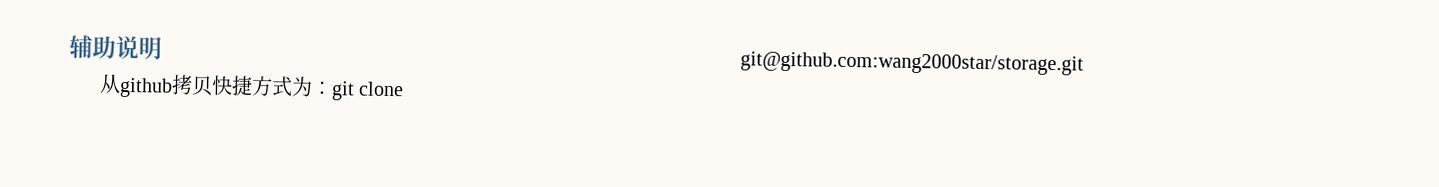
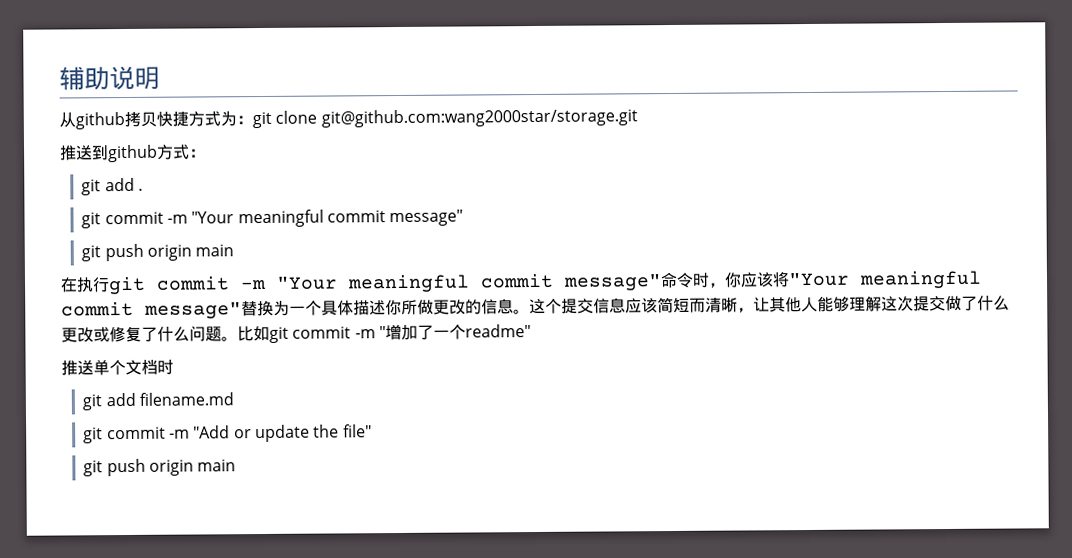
(1084, 63) none -> [60,144,206,163] [81,177,144,196] [81,209,464,229] [81,243,235,262] [60,270,982,295] [61,295,1010,319] [61,323,531,343] [61,359,174,376] [82,392,235,411] [83,424,372,444] [83,458,237,477] // 推送到github方式： // git add . // git commit -m "Your meaningful commit message" // git push origin main // 在执行git commit -m "Your meaningful commit message"命令时，你应该将"Your meaningful commit message"替换为一个具体描述你所做更改的信息。这个提交信息应该简短而清晰，让其他人能够理解这次提交做了什么更改或修复了什么问题。比如git commit -m "增加了一个readme" // 推送单个文档时 // git add filename.md // git commit -m "Add or update the file" // git push origin main

